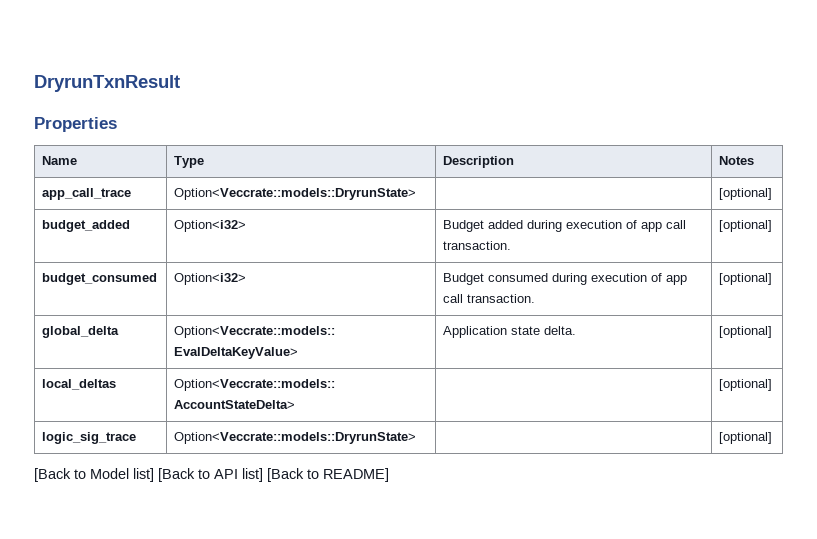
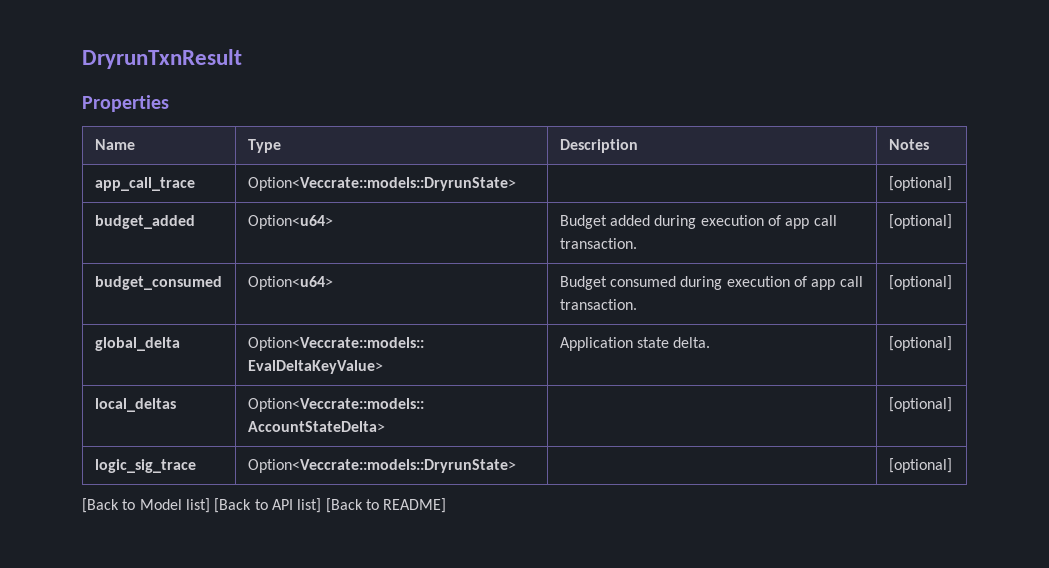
[174,220,247,232] Option<i32> -> [247,215,333,229] Option<u64>
[174,273,247,285] Option<i32> -> [247,276,333,290] Option<u64>

